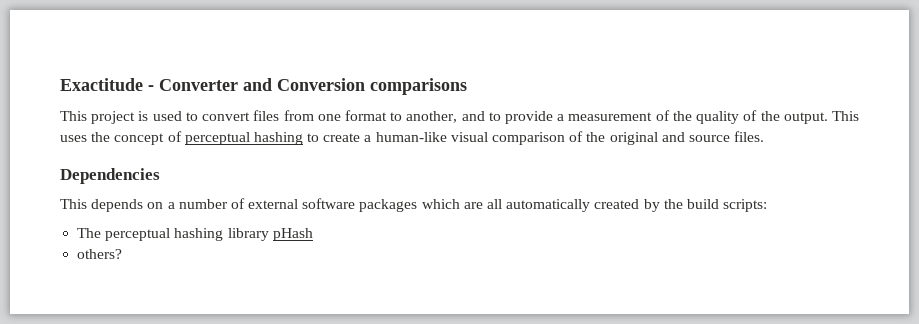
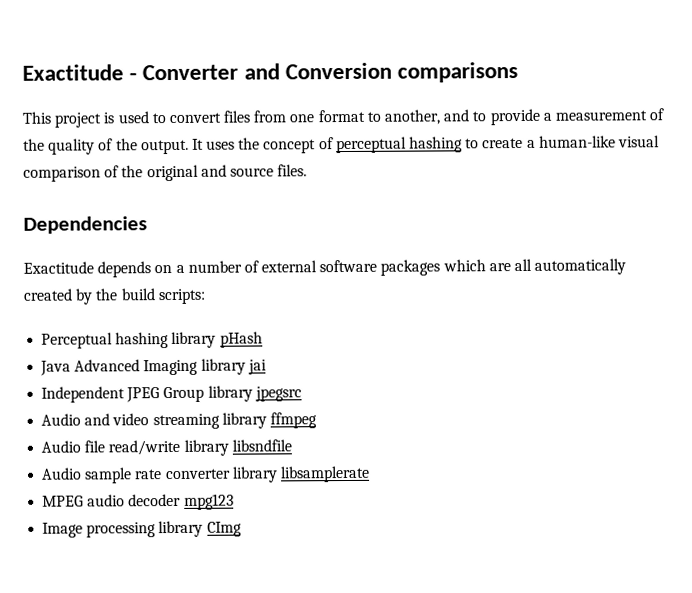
[832,111,860,121] This -> [191,138,204,150] It
[60,199,87,209] This -> [23,261,94,274] Exactitude
[77,228,171,241] The perceptual -> [41,332,114,349] Perceptual
[77,249,123,259] others? -> [40,358,267,376] [41,385,302,403] [41,412,317,430] [41,439,292,456] [41,465,370,484] [42,493,234,510] [42,520,242,538] Java Advanced Imaging library jai // Independent JPEG Group library jpegsrc // Audio and video streaming library ffmpeg // Audio file read/write library libsndfile // Audio sample rate converter library libsamplerate // MPEG audio decoder mpg123 // Image processing library CImg

